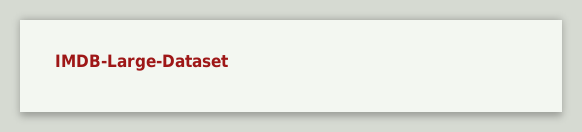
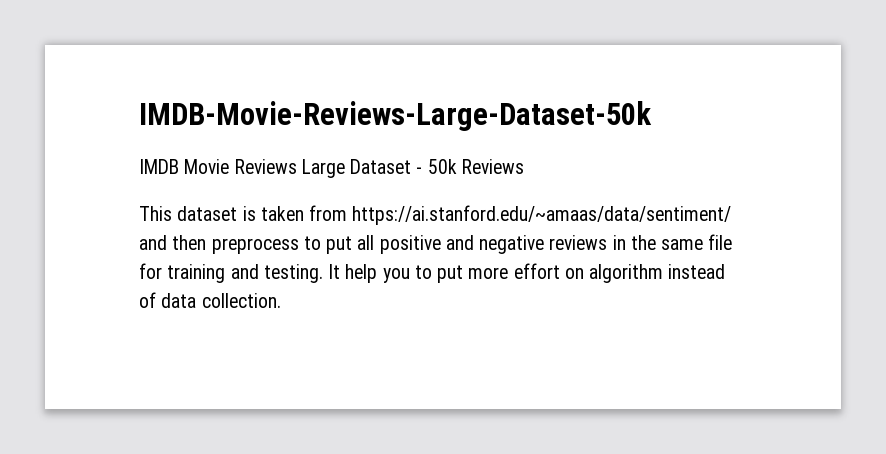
[55,54,228,71] IMDB-Large-Dataset -> [139,101,652,131] [139,159,524,178] [139,205,732,225] [139,234,733,254] [139,263,726,283] [139,292,281,308] IMDB-Movie-Reviews-Large-Dataset-50k // IMDB Movie Reviews Large Dataset - 50k Reviews // This dataset is taken from https://ai.stanford.edu/~amaas/data/sentiment/ and then preprocess to put all positive and negative reviews in the same file for training and testing. It help you to put more effort on algorithm instead of data collection.

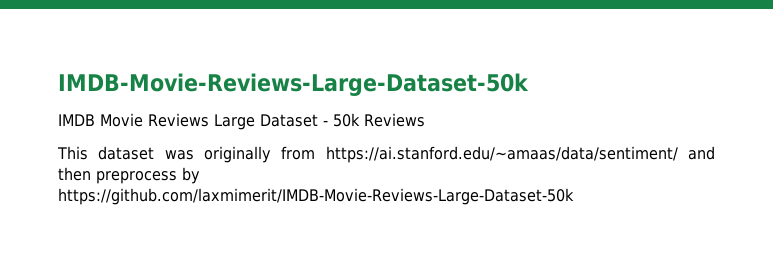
[242,206,304,221] is taken -> [164,146,271,163] was originally
[303,234,733,254] [139,263,726,283] [139,292,281,308] to put all positive and negative reviews in the same file for training and testing. It help you to put more effort on algorithm instead of data collection. -> [182,167,200,184] [58,188,574,205] by https://github.com/laxmimerit/IMDB-Movie-Reviews-Large-Dataset-50k

